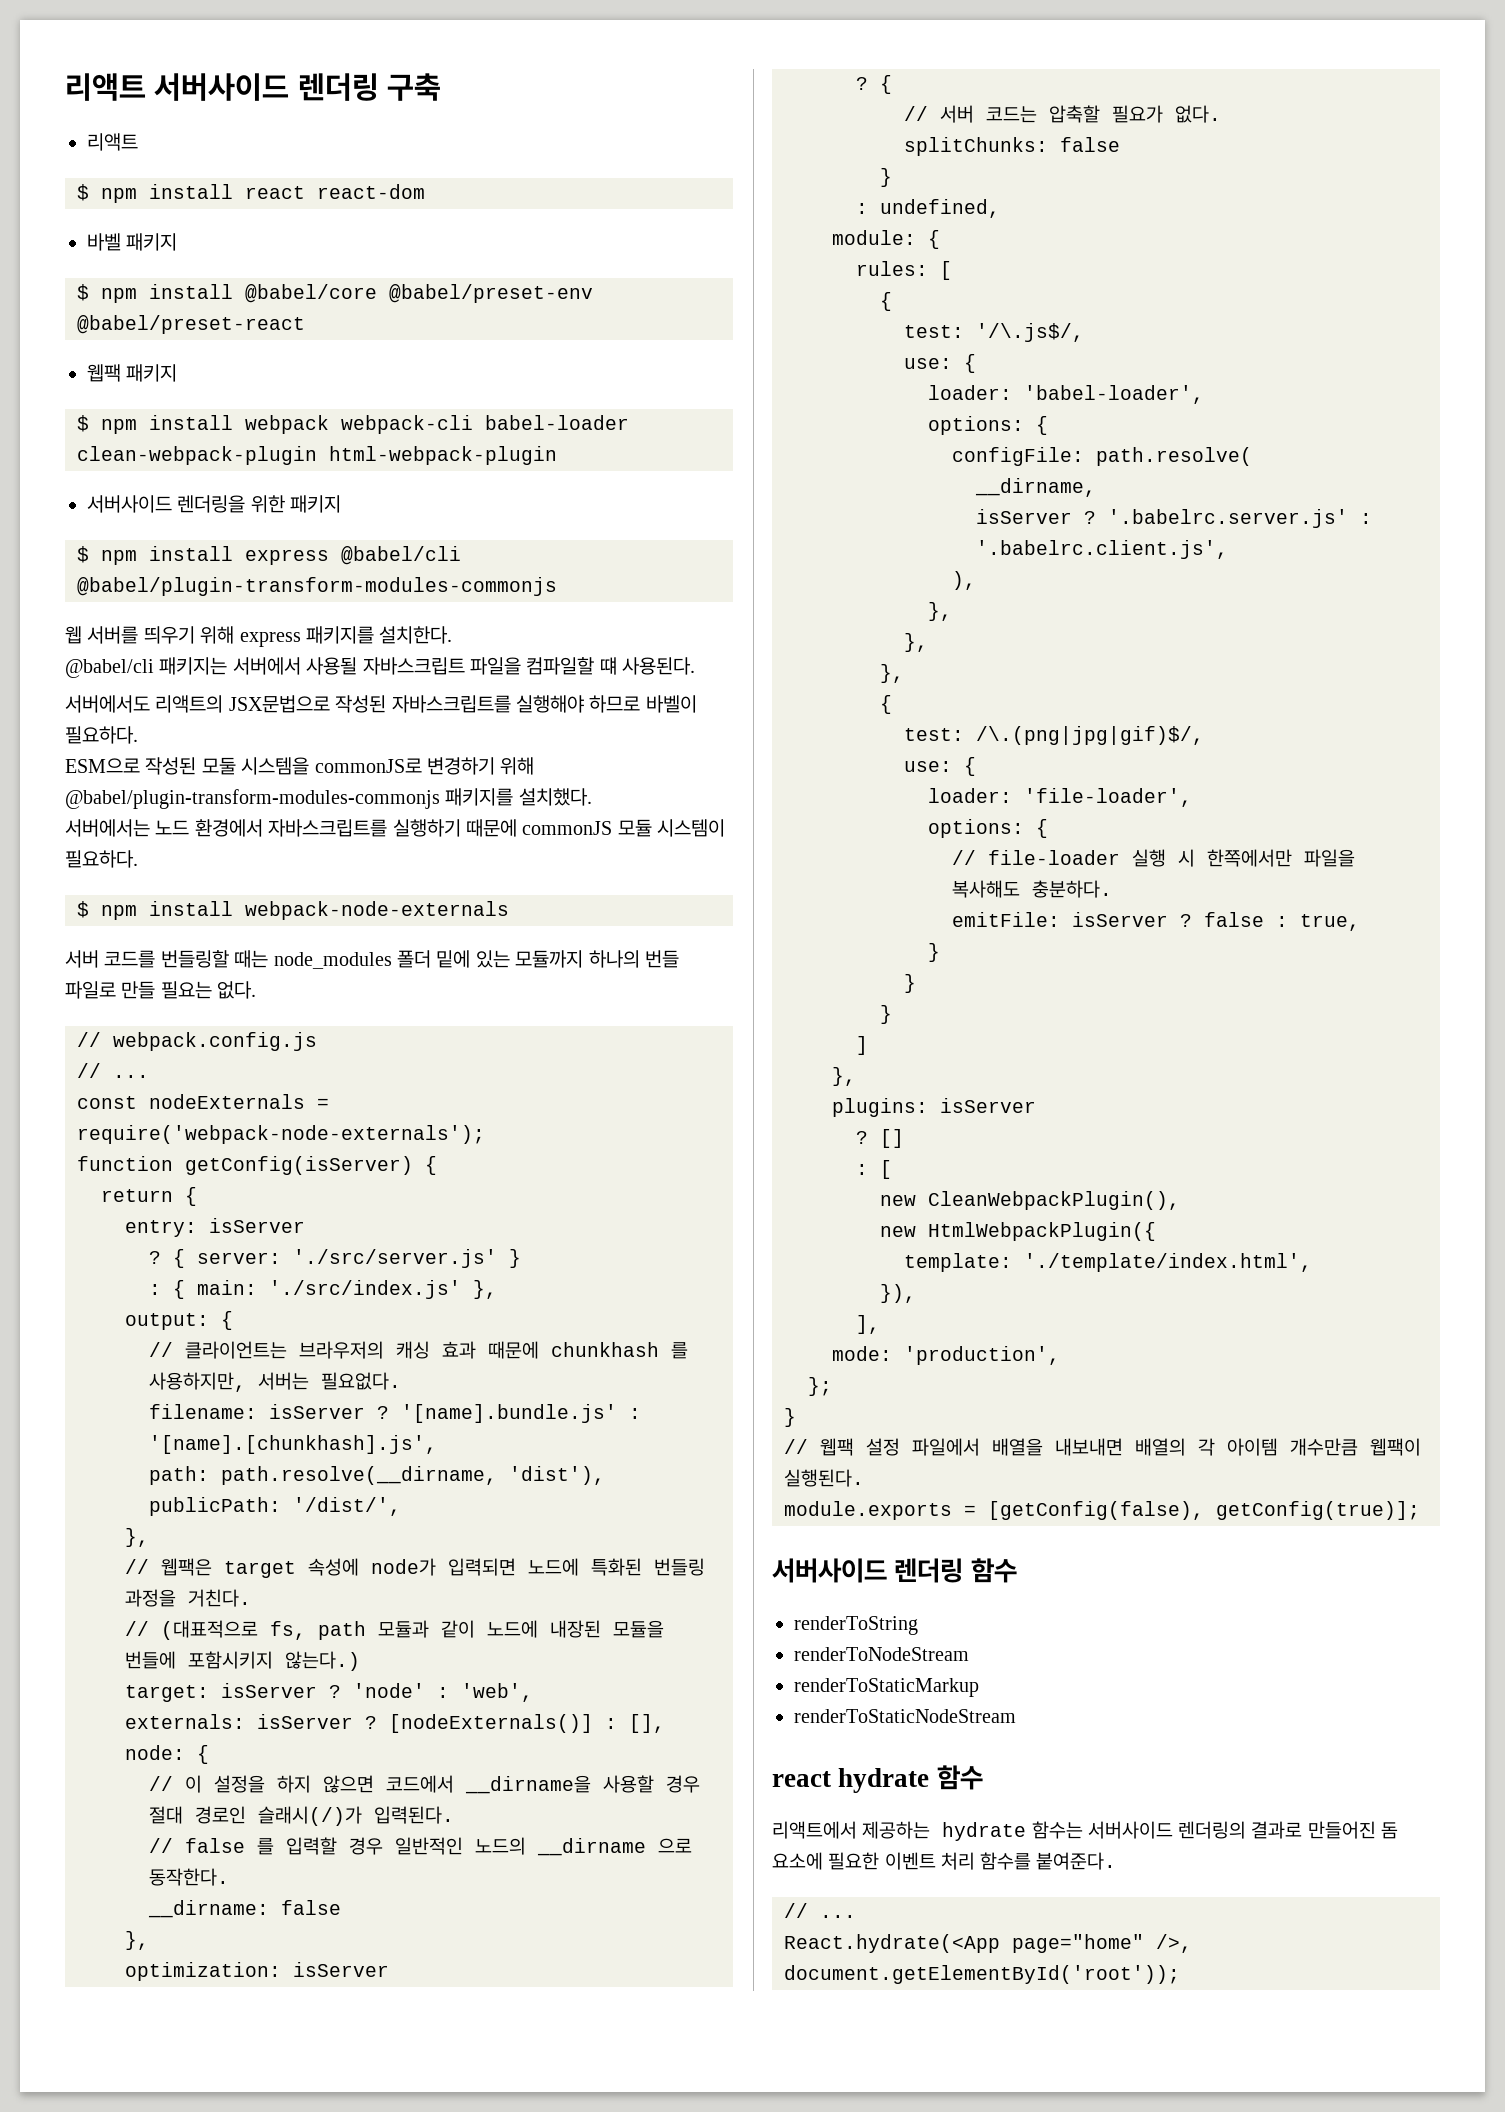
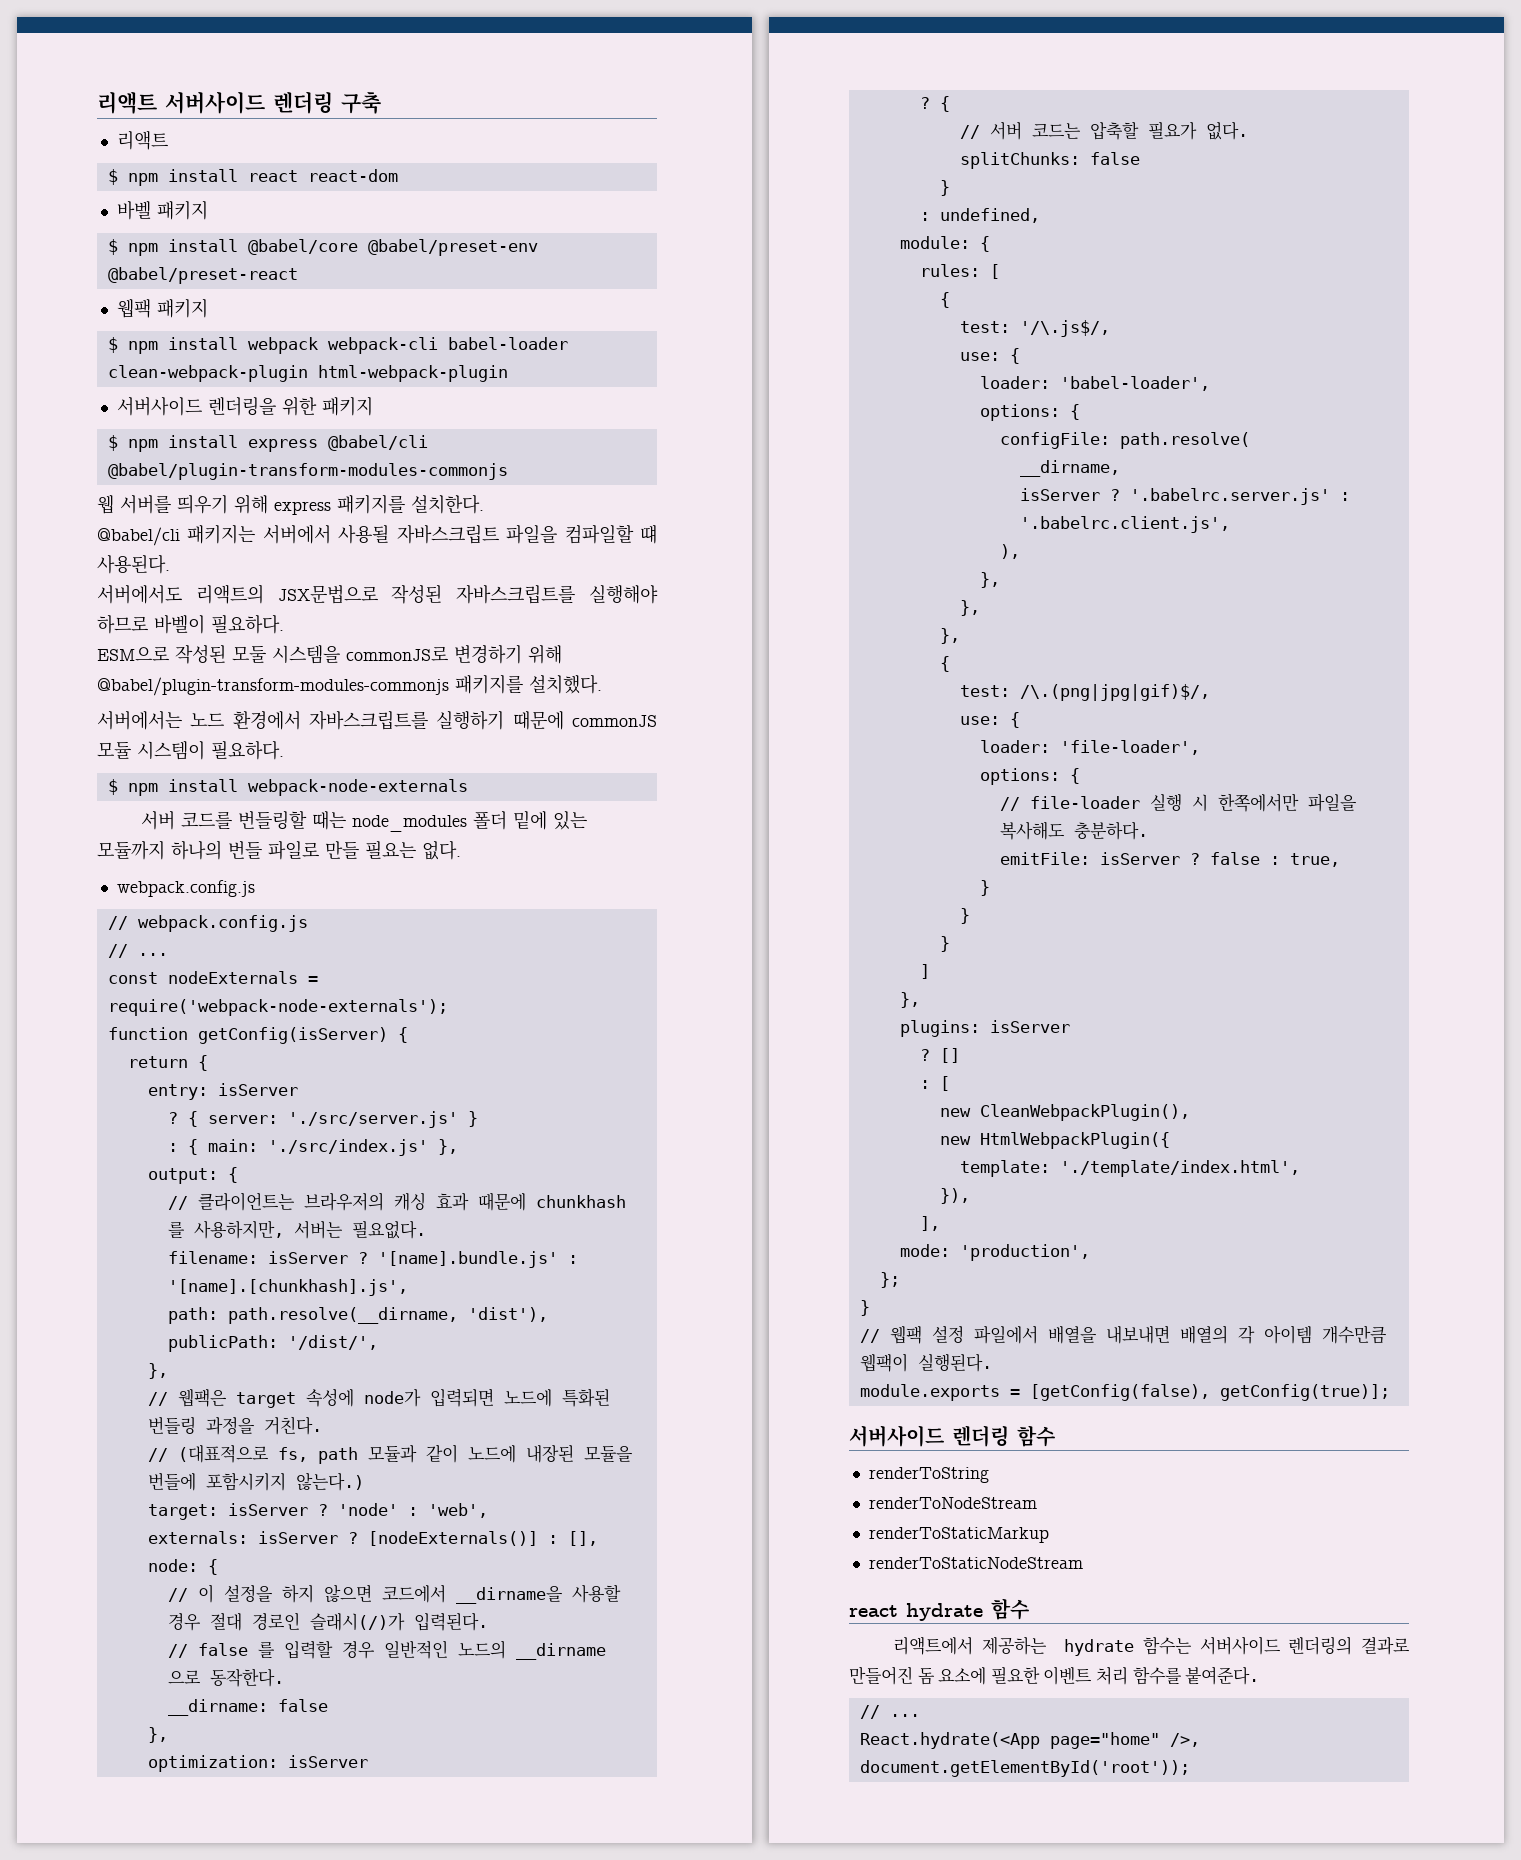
(257, 990) none -> [116,880,255,897] // webpack.config.js

